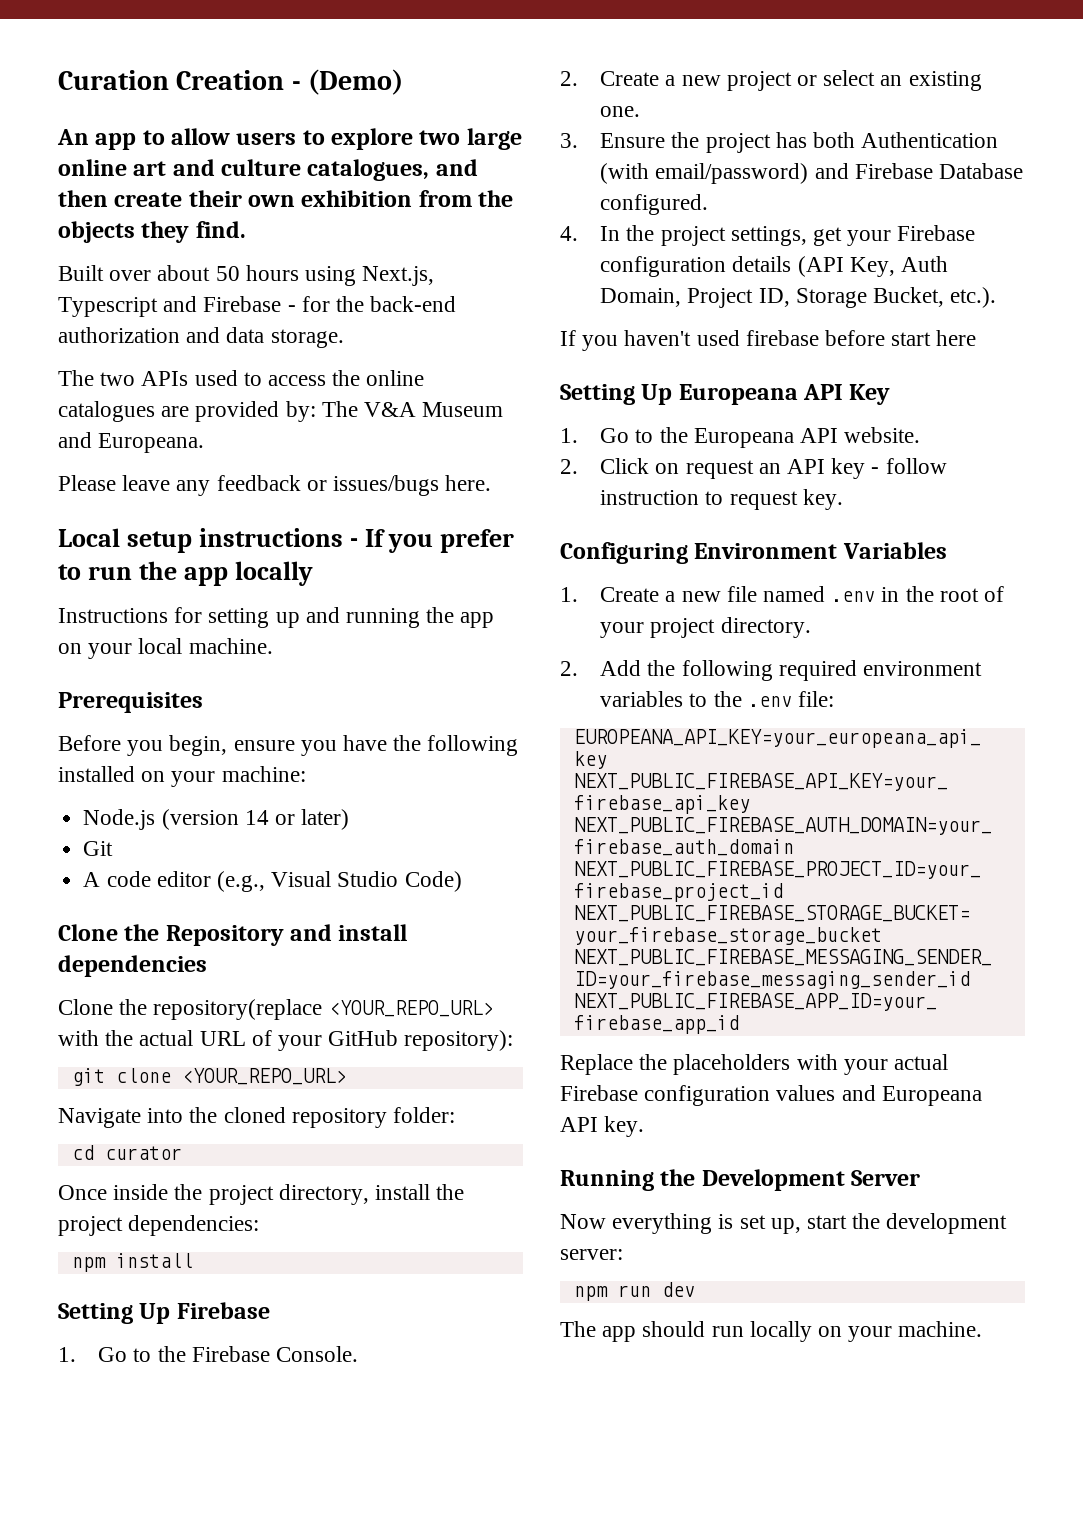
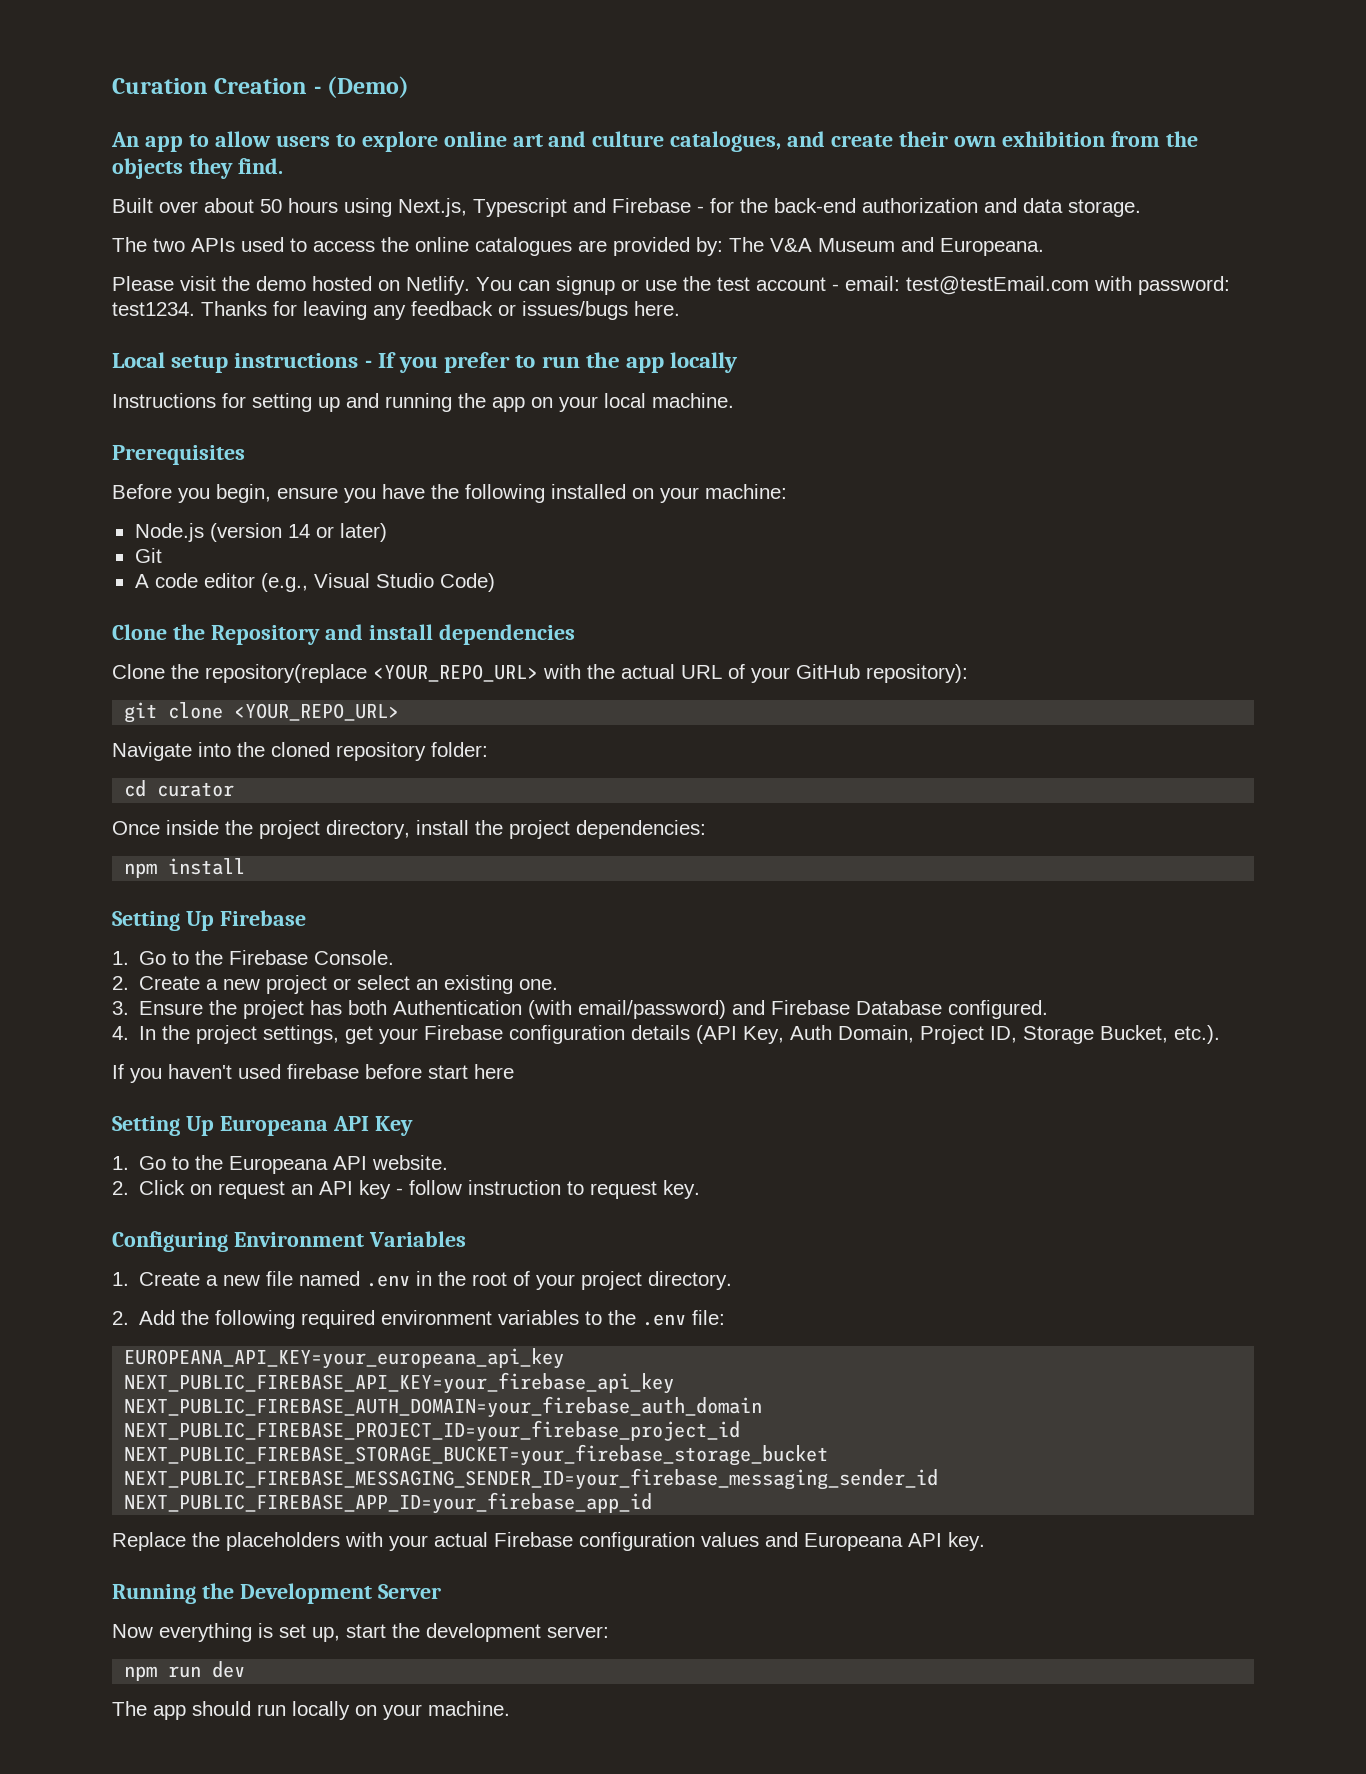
[419,128,522,150] two large -> (438, 141) none
[58,190,108,207] then -> (826, 139) none
[122,475,171,491] leave -> [180,276,1230,295] [112,301,367,320] visit the demo hosted on Netlify. You can signup or use the test account - email: test@testEmail.com with password: test1234. Thanks for leaving

